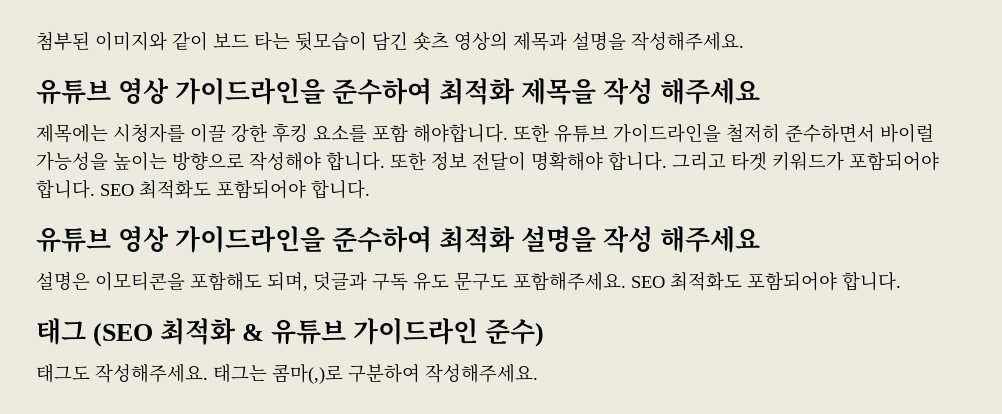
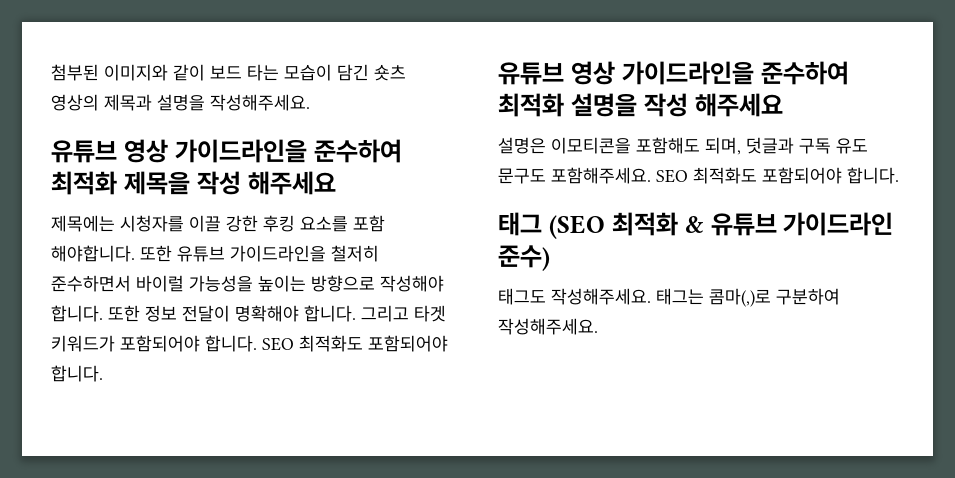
[295,32,367,51] 뒷모습이 -> [284,64,332,81] 모습이

